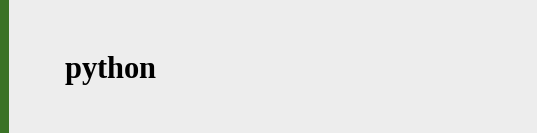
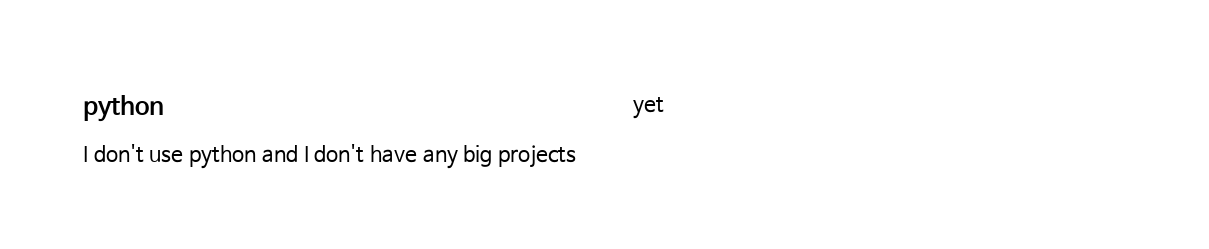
[65,56,156,85] python -> [83,95,164,122] [83,144,577,169] [633,97,664,119] python // I don't use python and I don't have any big projects yet

